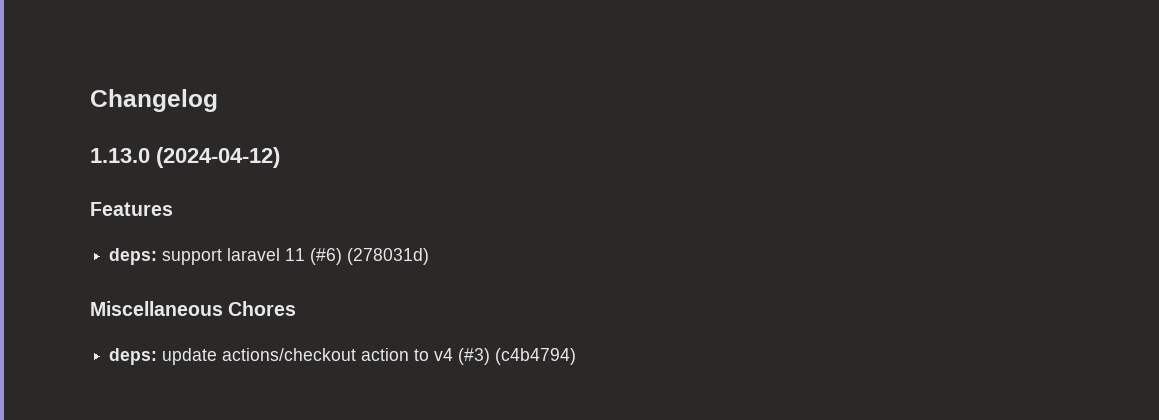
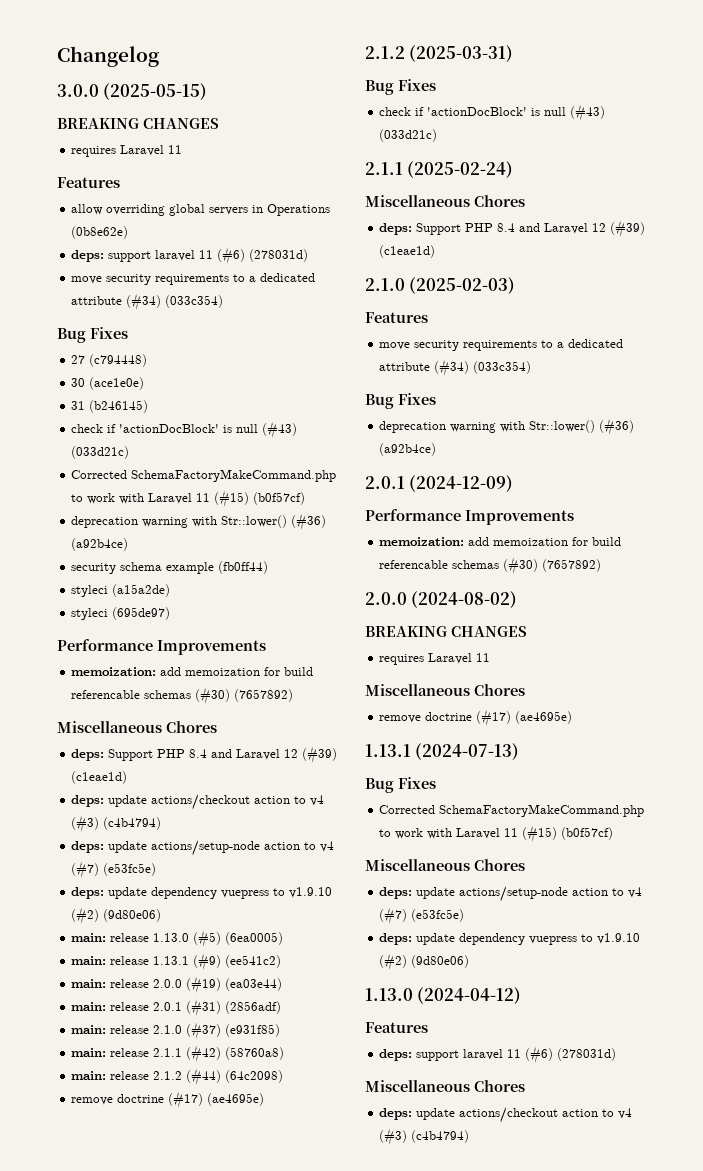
(218, 100) none -> [57,83,208,100] [57,118,219,129] [71,145,183,157] [57,177,120,188] [71,204,331,216] [71,226,129,239] [71,247,309,264] [71,273,316,285] [71,293,224,310] [57,327,128,343] [71,354,148,367] [71,377,145,390] [71,400,149,413] [71,421,298,438] [71,446,130,459] [71,469,337,482] [71,490,306,507] [71,513,327,530] [71,538,129,551] [71,561,269,574] [71,584,171,597] [71,607,171,620] [57,639,266,655] [71,667,314,676] [71,687,294,704] [57,721,217,733] [71,746,338,763] [71,771,128,784] [71,794,325,810] [71,815,162,832] [71,840,335,856] [71,861,157,878] [71,887,333,899] [71,907,162,924] [71,930,284,947] [71,953,282,970] [71,976,283,993] [71,999,282,1016] [71,1022,281,1039] [71,1045,285,1062] [71,1068,284,1085] [71,1091,265,1108] [365,45,514,62] [365,79,436,95] [379,104,606,121] [379,129,438,142] [365,161,514,178] [365,195,525,207] [379,220,646,237] [379,245,436,258] [365,277,516,294] [365,312,428,323] [379,339,624,351] [379,359,532,376] [365,393,436,409] [379,418,635,435] [379,443,437,456] [365,475,514,492] [365,509,574,525] [379,537,622,546] [379,557,602,574] [365,591,518,608] [365,626,527,637] [379,653,491,665] [365,684,525,696] [379,709,573,726] [365,743,520,760] [365,777,436,793] [379,804,645,817] [379,825,614,842] [365,859,525,871] [379,886,643,902] [379,907,465,924] [379,933,641,945] [379,953,470,970] // 3.0.0 (2025-05-15) // BREAKING CHANGES // requires Laravel 11 // Features // allow overriding global servers in Operations (0b8e62e) // deps: support laravel 11 (#6) (278031d) // move security requirements to a dedicated attribute (#34) (033c354) // Bug Fixes // 27 (c794448) // 30 (ace1e0e) // 31 (b246145) // check if 'actionDocBlock' is null (#43) (033d21c) // Corrected SchemaFactoryMakeCommand.php to work with Laravel 11 (#15) (b0f57cf) // deprecation warning with Str::lower() (#36) (a92b4ce) // security schema example (fb0ff44) // styleci (a15a2de) // styleci (695de97) // Performance Improvements // memoization: add memoization for build referencable schemas (#30) (7657892) // Miscellaneous Chores // deps: Support PHP 8.4 and Laravel 12 (#39) (c1eae1d) // deps: update actions/checkout action to v4 (#3) (c4b4794) // deps: update actions/setup-node action to v4 (#7) (e53fc5e) // deps: update dependency vuepress to v1.9.10 (#2) (9d80e06) // main: release 1.13.0 (#5) (6ea0005) // main: release 1.13.1 (#9) (ee541c2) // main: release 2.0.0 (#19) (ea03e44) // main: release 2.0.1 (#31) (2856adf) // main: release 2.1.0 (#37) (e931f85) // main: release 2.1.1 (#42) (58760a8) // main: release 2.1.2 (#44) (64c2098) // remove doctrine (#17) (ae4695e) // 2.1.2 (2025-03-31) // Bug Fixes // check if 'actionDocBlock' is null (#43) (033d21c) // 2.1.1 (2025-02-24) // Miscellaneous Chores // deps: Support PHP 8.4 and Laravel 12 (#39) (c1eae1d) // 2.1.0 (2025-02-03) // Features // move security requirements to a dedicated attribute (#34) (033c354) // Bug Fixes // deprecation warning with Str::lower() (#36) (a92b4ce) // 2.0.1 (2024-12-09) // Performance Improvements // memoization: add memoization for build referencable schemas (#30) (7657892) // 2.0.0 (2024-08-02) // BREAKING CHANGES // requires Laravel 11 // Miscellaneous Chores // remove doctrine (#17) (ae4695e) // 1.13.1 (2024-07-13) // Bug Fixes // Corrected SchemaFactoryMakeCommand.php to work with Laravel 11 (#15) (b0f57cf) // Miscellaneous Chores // deps: update actions/setup-node action to v4 (#7) (e53fc5e) // deps: update dependency vuepress to v1.9.10 (#2) (9d80e06)

